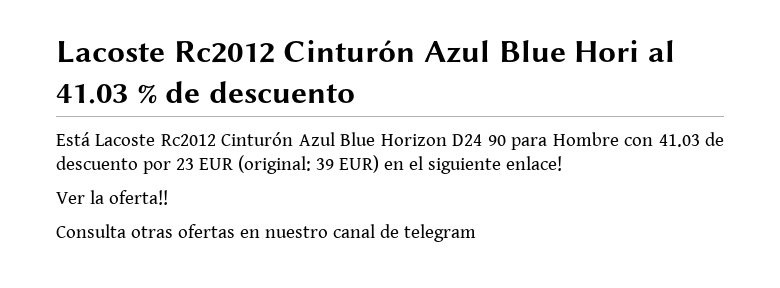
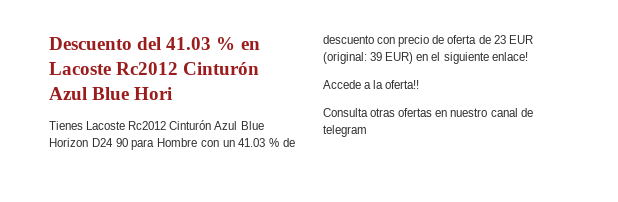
(56, 52) none -> [49,37,260,50] Descuento del 41.03 % en
[647,40,675,62] [56,81,355,104] [56,132,90,146] al 41.03 % de descuento // Está -> [49,121,83,130] // Tienes
[658,132,724,147] [56,156,171,174] 41.03 de descuento por -> [222,138,295,147] [323,35,491,47] un 41.03 % de descuento con precio de oferta de
[56,192,85,204] Ver -> [323,80,372,89] Accede a

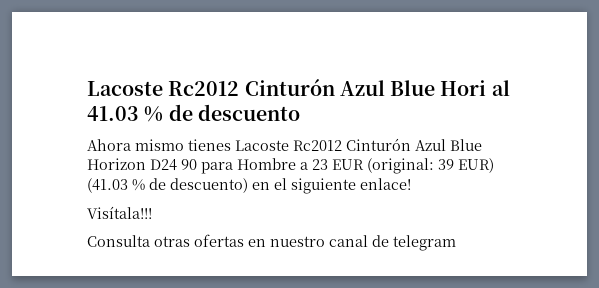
[49,37,260,50] Descuento del 41.03 % en -> (87, 88) none
[49,121,83,130] // Tienes -> [491,80,510,96] [87,104,300,122] [87,139,231,151] al 41.03 % de descuento // Ahora mismo tienes
[200,138,295,147] [323,35,491,47] con un 41.03 % de descuento con precio de oferta de -> [300,162,308,170] a
(414, 58) none -> [87,178,248,193] (41.03 % de descuento)
[323,80,420,89] Accede a la oferta!! -> [87,206,152,219] Visítala!!!

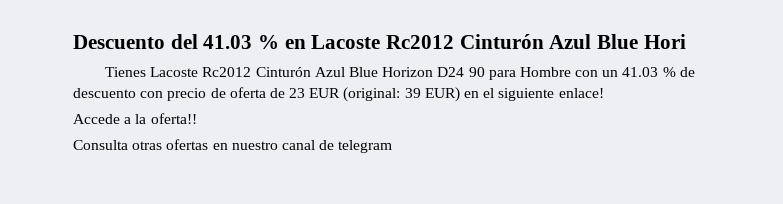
(87, 88) none -> [73,34,306,49] Descuento del 41.03 % en
[491,80,510,96] [87,104,300,122] [87,139,231,151] al 41.03 % de descuento // Ahora mismo tienes -> [105,67,147,77] // Tienes
[300,162,308,170] a -> [575,67,695,77] [73,87,285,101] con un 41.03 % de descuento con precio de oferta de
[87,178,248,193] (41.03 % de descuento) -> (460, 94) none
[87,206,152,219] Visítala!!! -> [73,113,197,124] Accede a la oferta!!

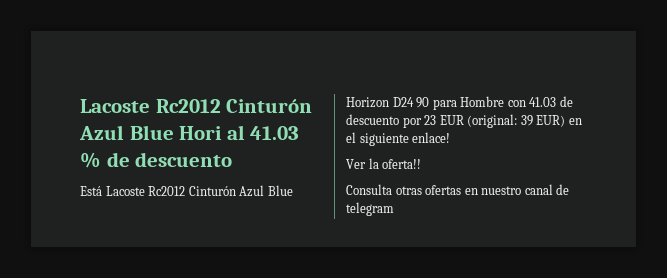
[73,34,306,49] Descuento del 41.03 % en -> (80, 106) none
[105,67,147,77] // Tienes -> [226,125,300,140] [80,152,233,168] [80,186,102,196] al 41.03 % de descuento // Está
[602,67,695,77] [73,87,285,101] un 41.03 % de descuento con precio de oferta de -> [529,96,573,107] [346,114,422,128] 41.03 de descuento por
[73,114,132,124] Accede a -> [346,159,366,169] Ver

